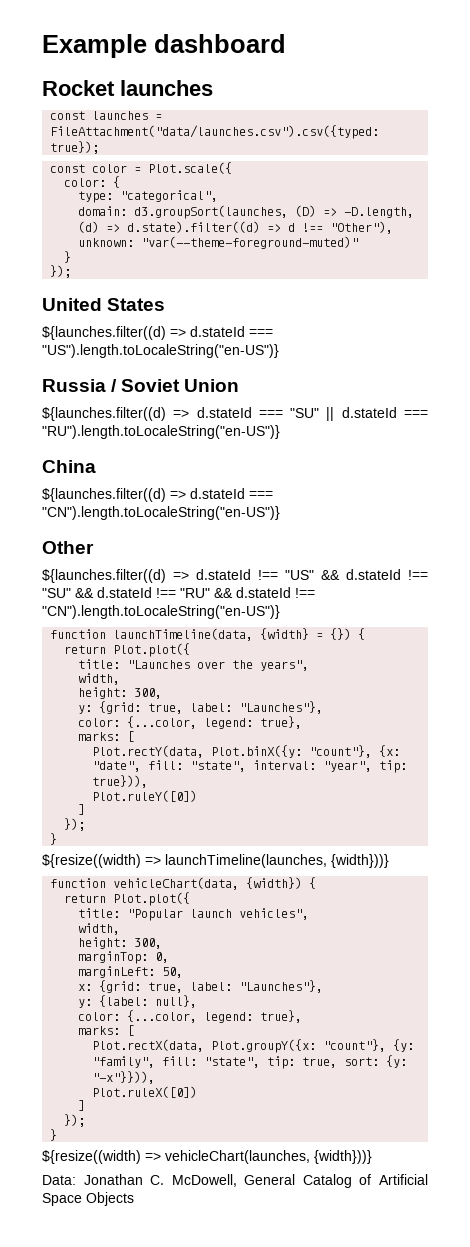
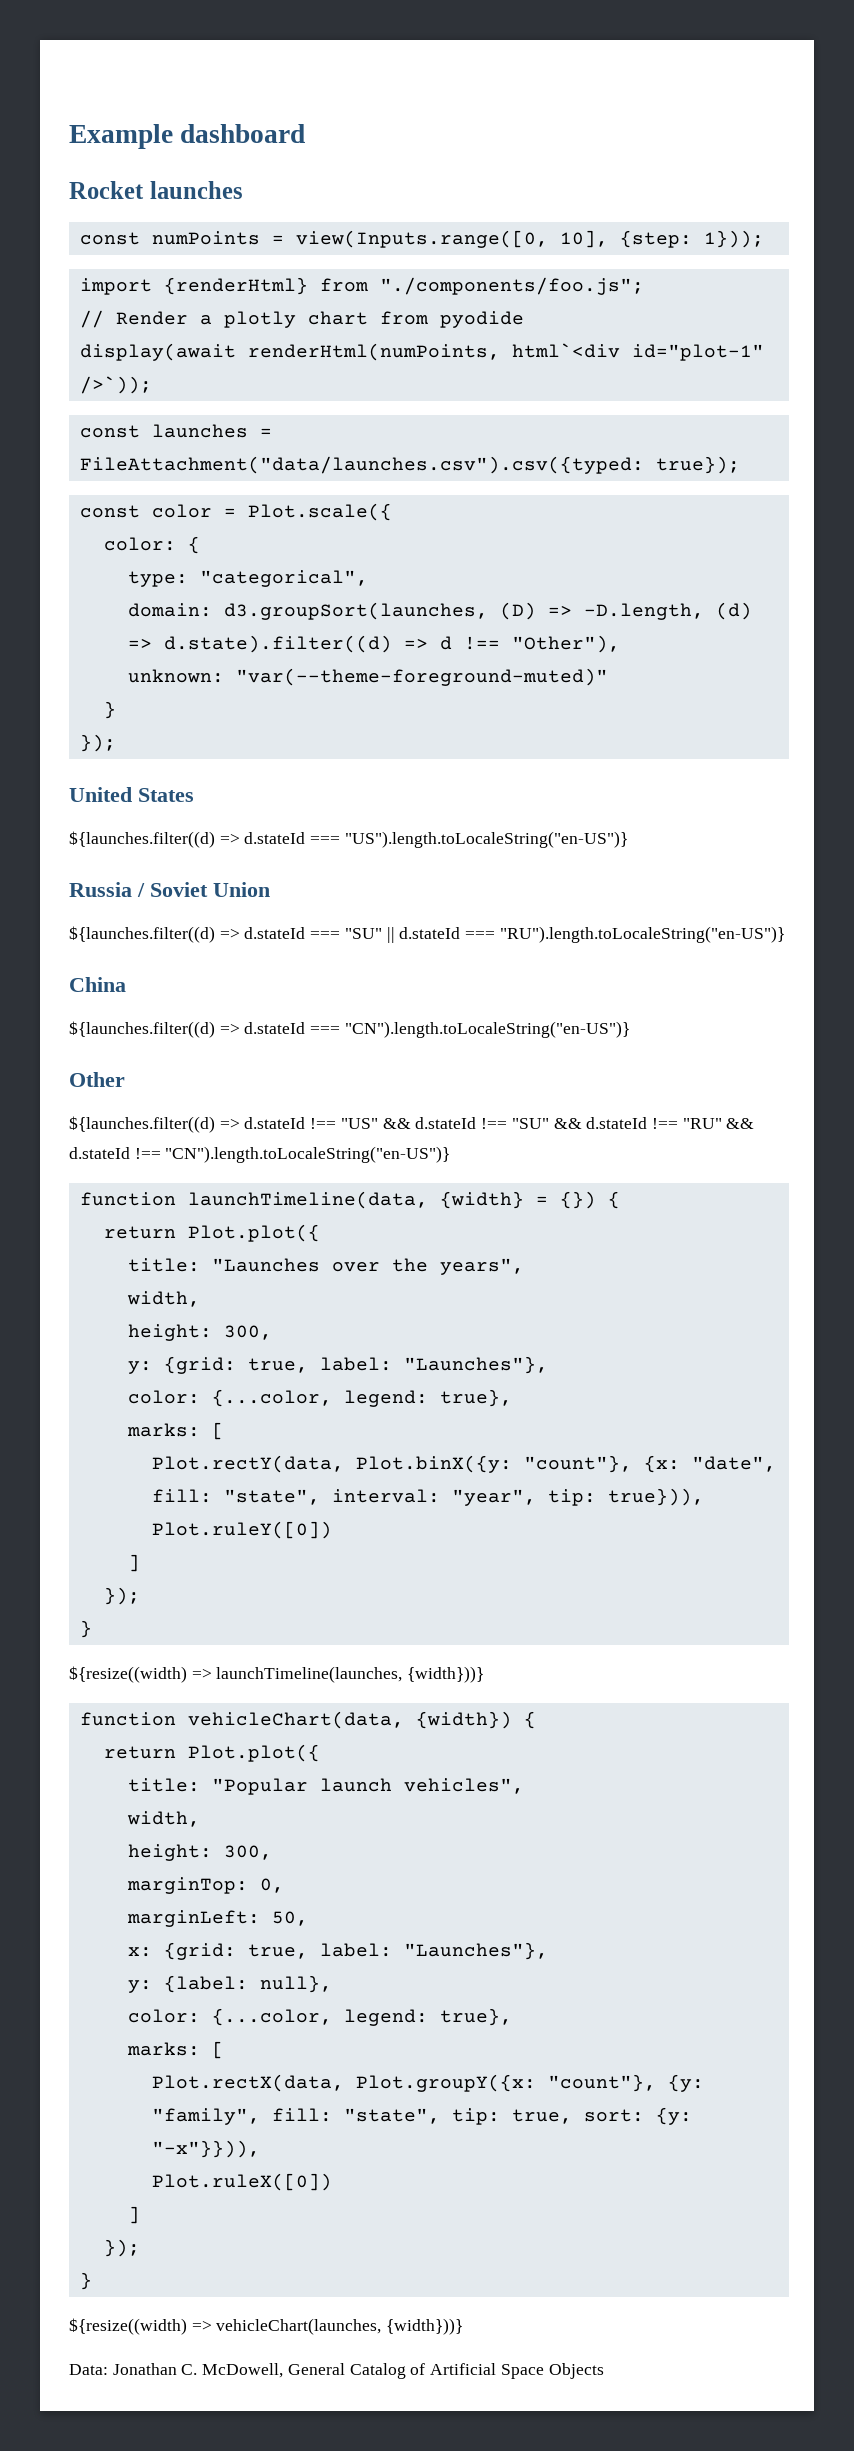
(213, 88) none -> [79,230,764,248] [79,277,644,295] [79,310,524,328] [79,343,764,361] [79,376,152,394] // const numPoints = view(Inputs.range([0, 10], {step: 1})); // import {renderHtml} from "./components/foo.js"; // // Render a plotly chart from pyodide // display(await renderHtml(numPoints, html`<div id="plot-1" />`));

